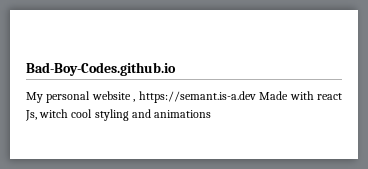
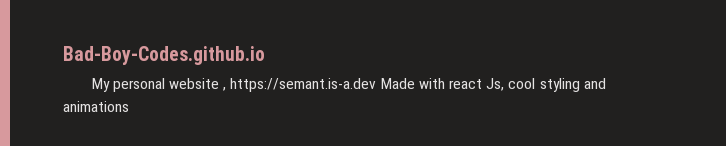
[39,109,69,118] witch -> (505, 84) none

